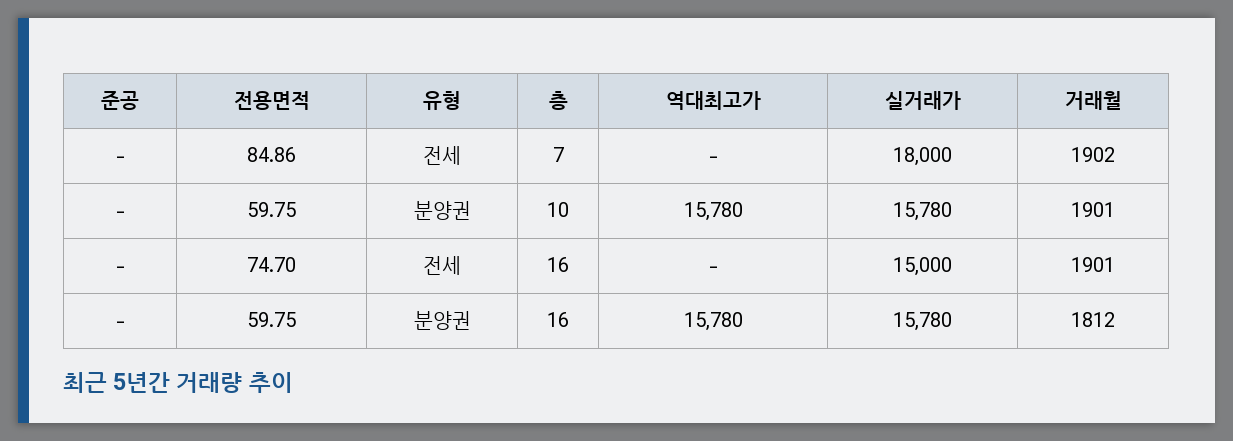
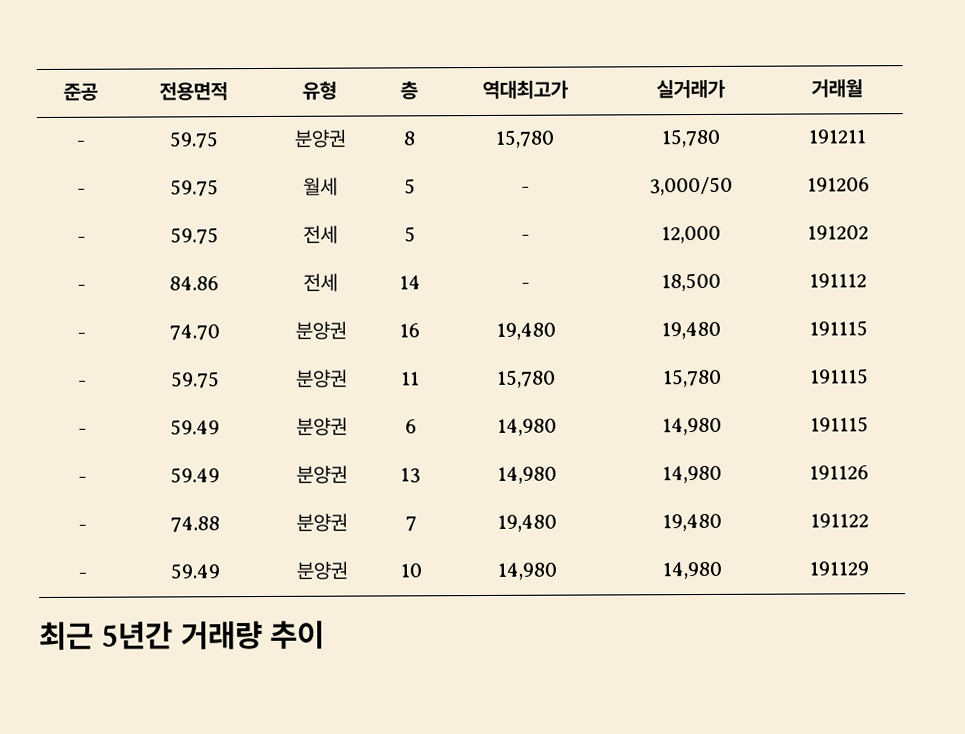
(1122, 100) none -> [75,140,85,147] [168,131,219,149] [293,129,347,148] [402,131,415,146] [495,129,555,148] [660,128,721,148] [808,129,866,144] [76,188,86,195] [169,179,219,197] [303,177,338,196] [403,178,416,195] [521,186,530,193] [649,176,733,196] [806,177,870,192] [76,236,86,243] [169,227,219,245] [303,225,338,244] [403,226,416,243] [521,234,530,241] [661,225,721,244] [807,225,869,240] // - | 59.75 | 분양권 | 8 | 15,780 | 15,780 | 191211 // - | 59.75 | 월세 | 5 | - | 3,000/50 | 191206 // - | 59.75 | 전세 | 5 | - | 12,000 | 191202
[552,147,564,162] [708,156,718,162] [893,147,952,166] [1071,147,1115,162] [115,211,125,217] [247,202,296,217] [413,201,471,220] [547,202,569,217] [683,202,743,221] [893,202,952,221] [1071,202,1115,217] [115,266,125,272] [247,257,296,272] [423,256,461,275] [547,257,569,272] [708,266,718,272] [893,257,952,276] [1071,257,1115,272] [115,321,125,327] [247,312,296,327] [413,311,471,330] [547,312,569,327] [683,312,743,331] [893,312,952,331] [1071,312,1115,327] 7 | - | 18,000 | 1902 // - | 59.75 | 분양권 | 10 | 15,780 | 15,780 | 1901 // - | 74.70 | 전세 | 16 | - | 15,000 | 1901 // - | 59.75 | 분양권 | 16 | 15,780 | 15,780 | 1812 -> [398,275,421,290] [521,282,530,289] [661,272,721,292] [809,273,867,288] [76,332,86,339] [168,324,220,341] [294,321,347,340] [399,323,420,338] [495,322,556,340] [661,321,721,340] [808,320,868,337] [77,380,87,387] [170,371,220,389] [295,369,348,388] [401,371,420,386] [497,369,556,388] [662,368,722,388] [809,368,869,385] [77,428,87,435] [170,419,220,436] [295,417,348,436] [404,419,417,434] [496,418,557,436] [662,417,722,436] [809,416,869,433] [77,476,87,483] [170,467,220,484] [295,465,348,484] [400,467,421,484] [496,466,557,484] [662,465,722,484] [809,465,869,480] [77,524,87,531] [170,516,220,533] [295,513,348,532] [404,516,417,532] [496,514,557,532] [662,513,722,532] [809,513,869,528] [77,572,87,579] [170,563,220,580] [295,561,348,580] [399,563,422,578] [496,562,557,580] [662,561,722,580] [809,561,869,576] 14 | - | 18,500 | 191112 // - | 74.70 | 분양권 | 16 | 19,480 | 19,480 | 191115 // - | 59.75 | 분양권 | 11 | 15,780 | 15,780 | 191115 // - | 59.49 | 분양권 | 6 | 14,980 | 14,980 | 191115 // - | 59.49 | 분양권 | 13 | 14,980 | 14,980 | 191126 // - | 74.88 | 분양권 | 7 | 19,480 | 19,480 | 191122 // - | 59.49 | 분양권 | 10 | 14,980 | 14,980 | 191129

